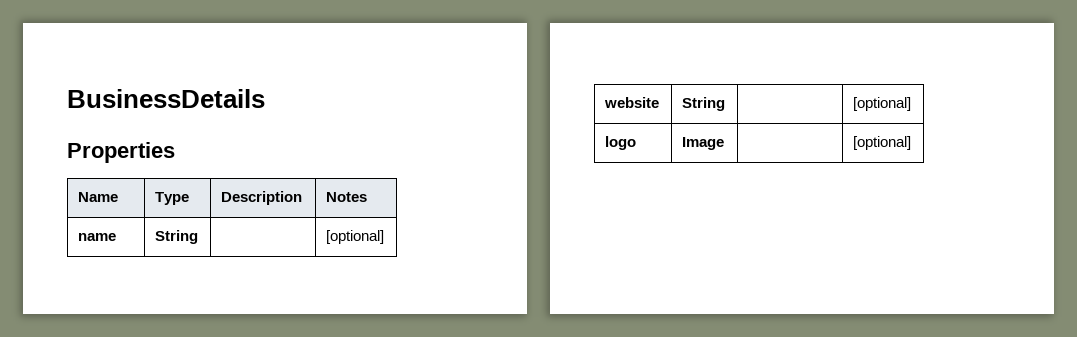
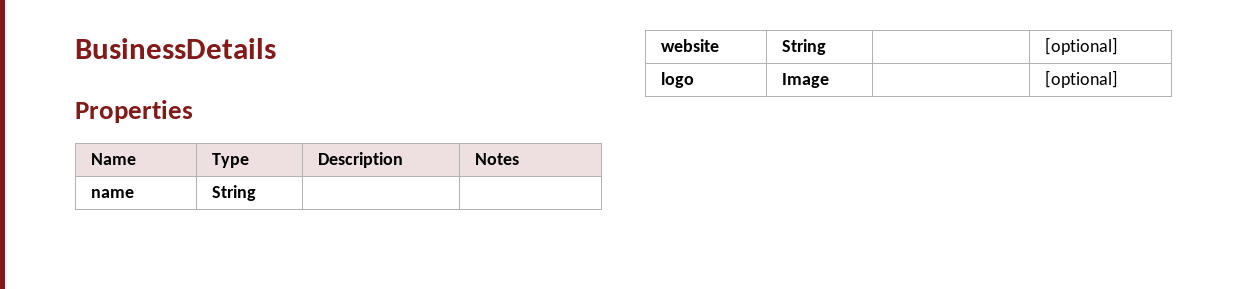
[326,230,385,244] [optional] -> (256, 193) none

